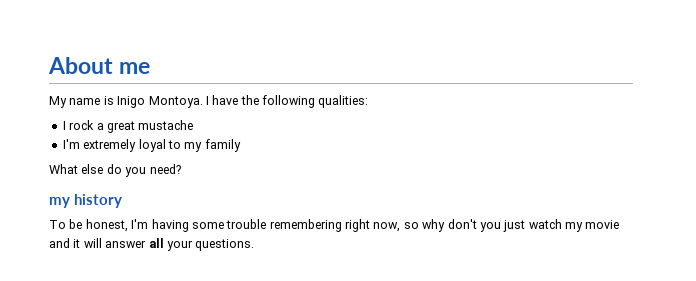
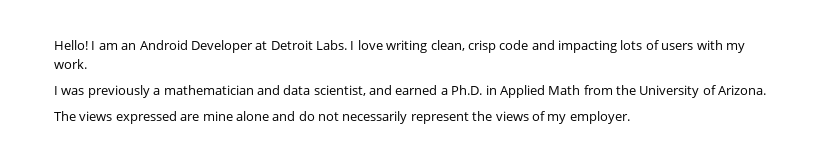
[48,57,151,74] [49,95,369,108] [62,120,194,133] [62,139,241,152] [49,164,181,177] [49,194,122,208] [49,219,620,232] [49,238,255,251] About me // My name is Inigo Montoya. I have the following qualities: // I rock a great mustache // I'm extremely loyal to my family // What else do you need? // my history // To be honest, I'm having some trouble remembering right now, so why don't you just watch my movie and it will answer all your questions. -> [54,40,745,53] [54,59,87,69] [54,85,767,98] [54,111,630,124] Hello! I am an Android Developer at Detroit Labs. I love writing clean, crisp code and impacting lots of users with my work. // I was previously a mathematician and data scientist, and earned a Ph.D. in Applied Math from the University of Arizona. // The views expressed are mine alone and do not necessarily represent the views of my employer.

